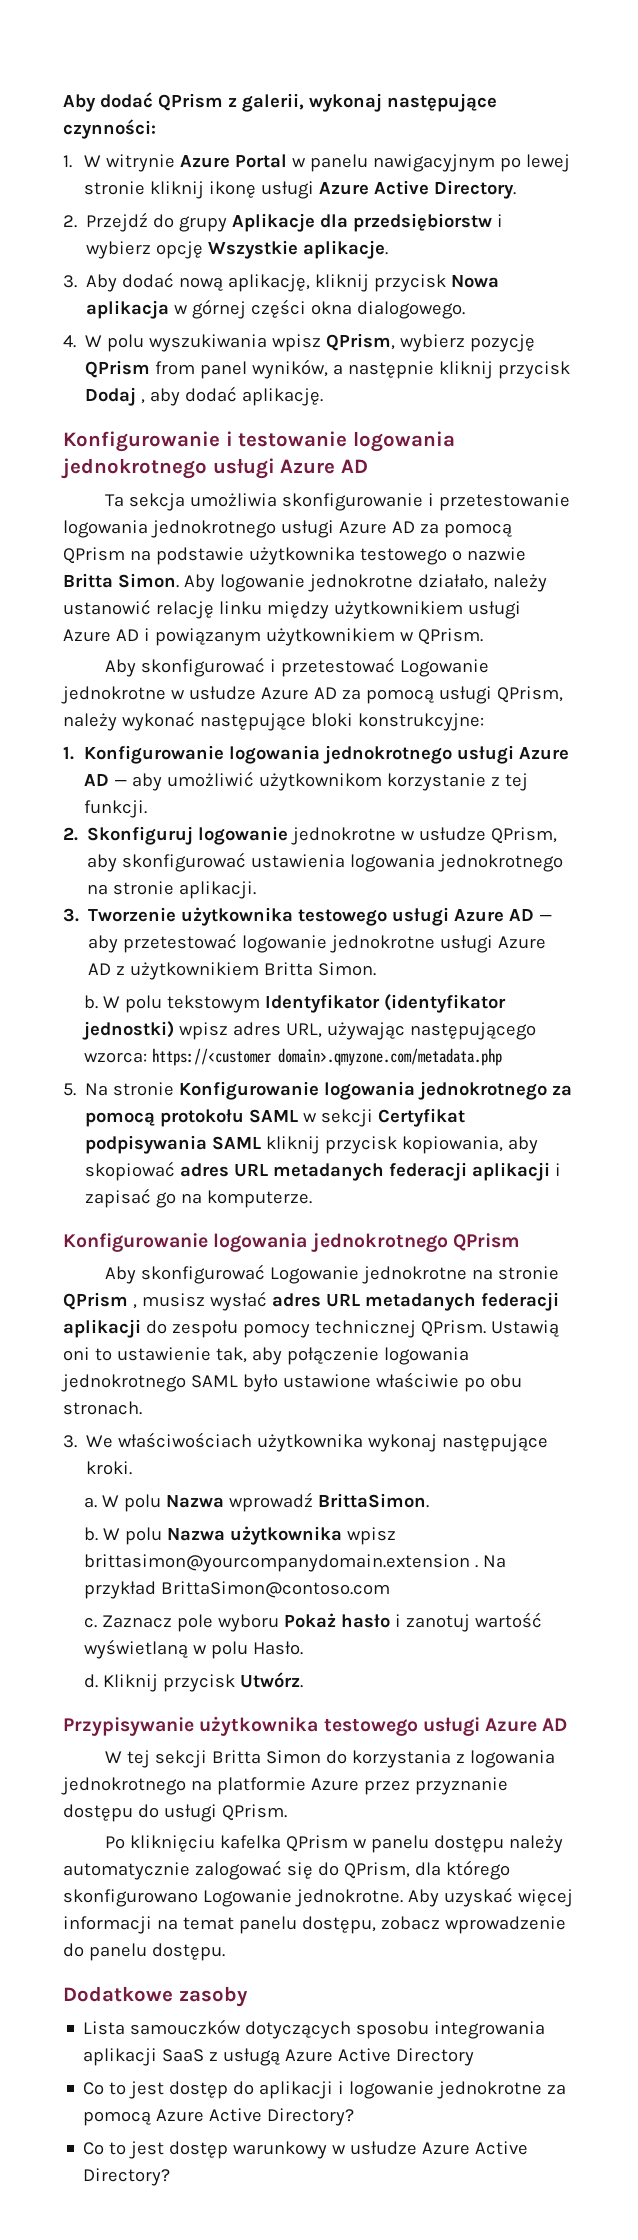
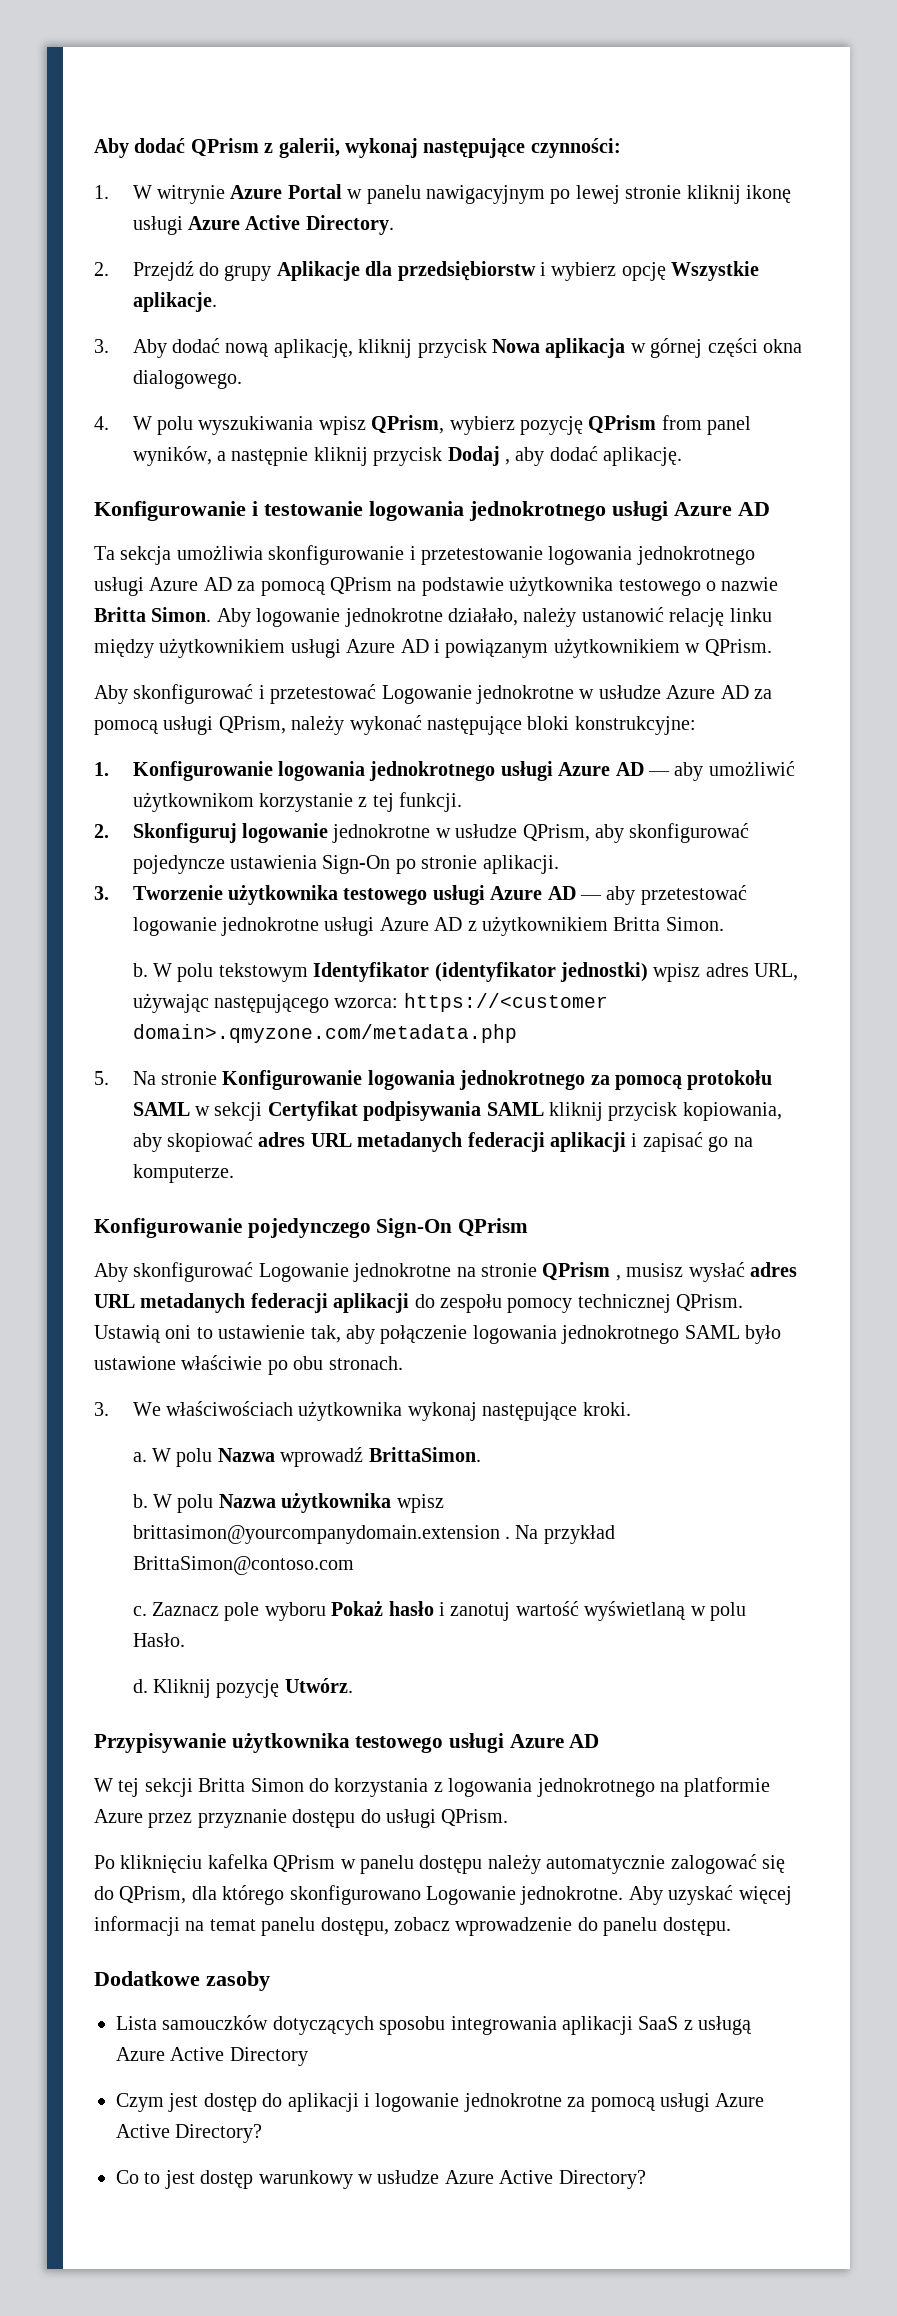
[251,854,564,872] [87,884,109,895] ustawienia logowania jednokrotnego na -> [132,855,416,874] pojedyncze ustawienia Sign-On po
[213,1233,448,1252] logowania jednokrotnego -> [247,1218,453,1238] pojedynczego Sign-On
[162,1674,235,1692] przycisk -> [216,1679,280,1698] pozycję
[83,2082,127,2095] Co to -> [116,2093,164,2112] Czym
(152, 2118) none -> [659,2093,710,2112] usługi

